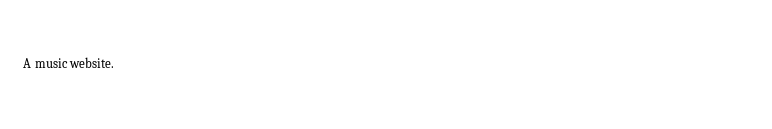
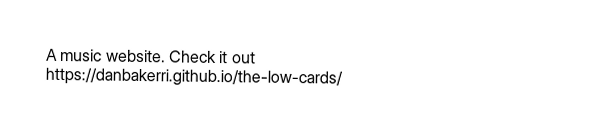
(115, 62) none -> [168,50,256,64] [45,67,343,88] Check it out https://danbakerri.github.io/the-low-cards/

